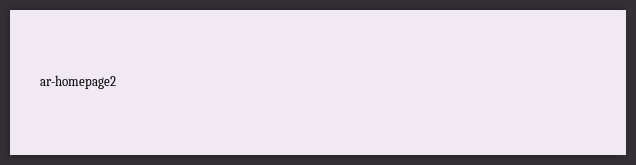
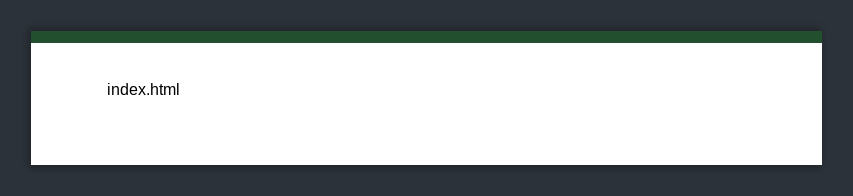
[40,75,116,89] ar-homepage2 -> [107,83,180,95] index.html

